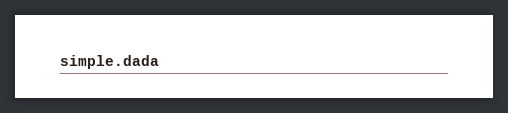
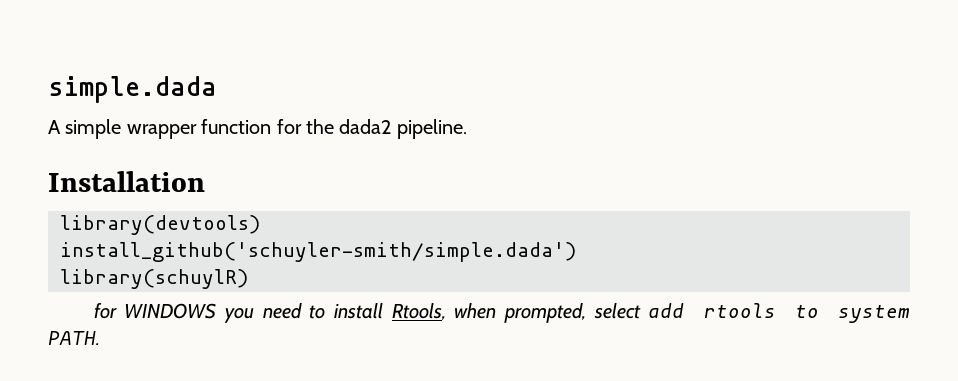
(159, 62) none -> [48,119,467,139] [48,171,205,192] [60,215,260,235] [60,242,576,262] [60,269,248,289] [93,303,910,323] [48,331,100,345] // A simple wrapper function for the dada2 pipeline. // Installation // library(devtools) // install_github('schuyler-smith/simple.dada') // library(schuylR) // for WINDOWS you need to install Rtools, when prompted, select add rtools to system PATH.

